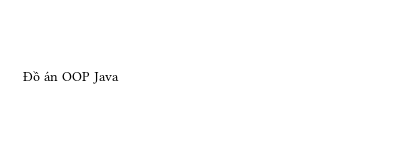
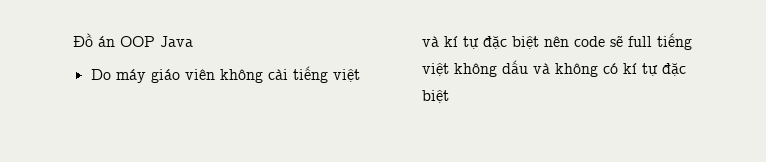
(119, 78) none -> [90,66,360,83] [421,33,692,50] [421,60,686,77] [421,90,449,103] // Do máy giáo viên không cài tiếng việt và kí tự đặc biệt nên code sẽ full tiếng việt không dấu và không có kí tự đặc biệt

